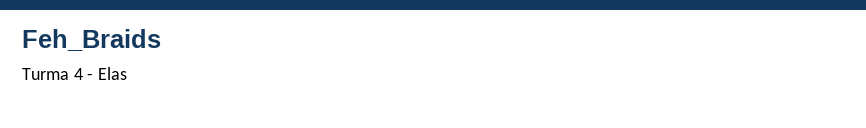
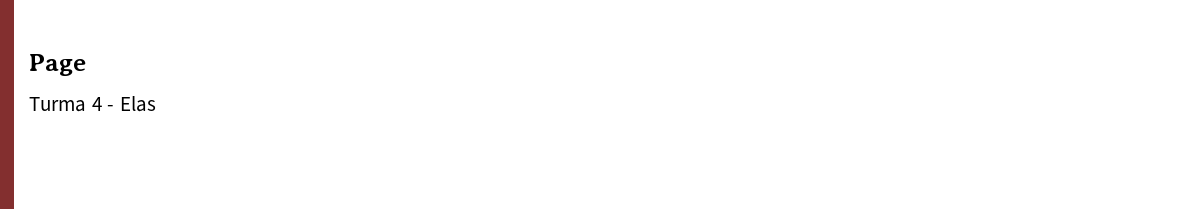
[22,29,161,51] Feh_Braids -> [29,54,86,76] Page

